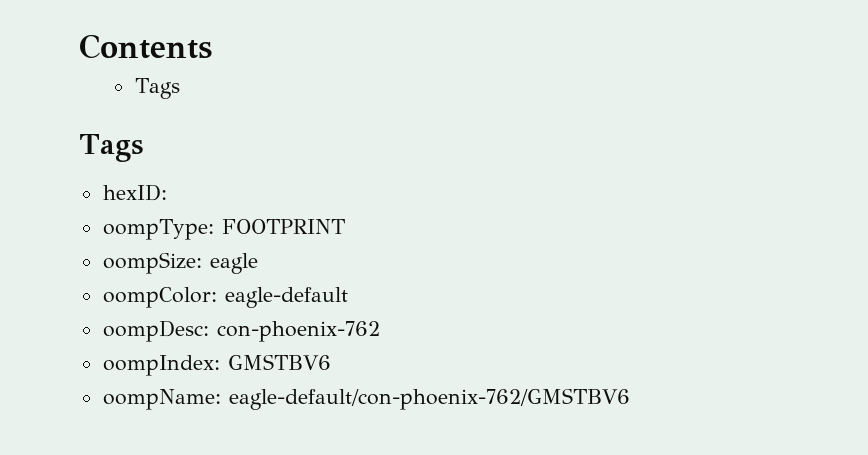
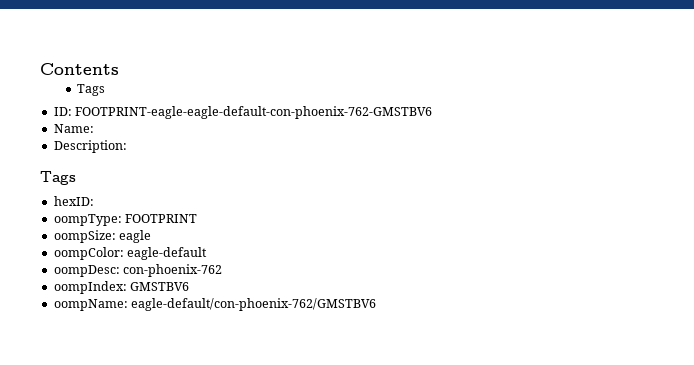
(180, 88) none -> [53,106,433,119] [53,124,94,133] [53,140,127,153] // ID: FOOTPRINT-eagle-eagle-default-con-phoenix-762-GMSTBV6 // Name: // Description:

